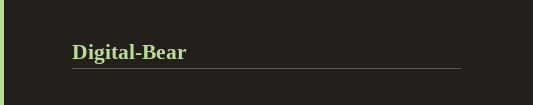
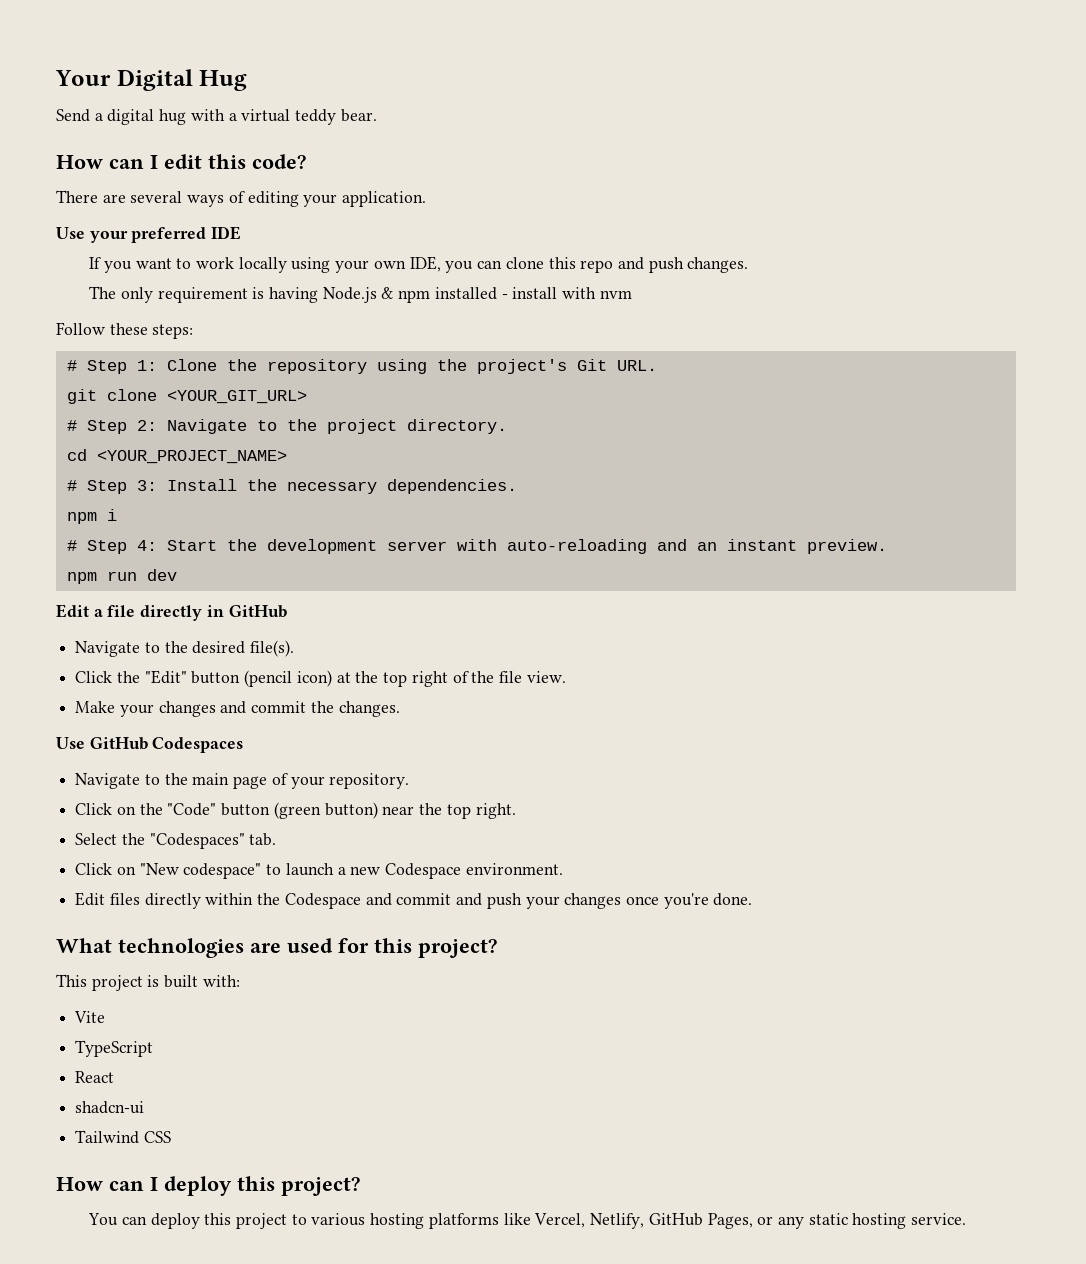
[72,44,187,64] Digital-Bear -> [55,69,248,91] [56,109,377,125] [56,154,306,169] [56,190,427,207] [56,226,242,243] [89,256,749,273] [89,286,632,303] [56,322,194,339] [66,359,657,374] [66,389,307,404] [66,419,507,434] [66,449,287,464] [66,479,517,494] [66,509,117,524] [66,539,887,554] [66,569,177,584] [56,604,287,621] [75,640,295,657] [75,670,566,687] [75,701,400,717] [56,737,244,753] [75,773,410,789] [75,802,516,819] [75,833,277,849] [75,863,563,879] [75,892,753,909] [56,938,497,958] [56,974,240,991] [74,1011,106,1023] [75,1040,154,1057] [75,1071,115,1083] [75,1101,145,1114] [75,1130,171,1144] [56,1176,360,1196] [88,1213,967,1229] Your Digital Hug // Send a digital hug with a virtual teddy bear. // How can I edit this code? // There are several ways of editing your application. // Use your preferred IDE // If you want to work locally using your own IDE, you can clone this repo and push changes. // The only requirement is having Node.js & npm installed - install with nvm // Follow these steps: // # Step 1: Clone the repository using the project's Git URL. // git clone <YOUR_GIT_URL> // # Step 2: Navigate to the project directory. // cd <YOUR_PROJECT_NAME> // # Step 3: Install the necessary dependencies. // npm i // # Step 4: Start the development server with auto-reloading and an instant preview. // npm run dev // Edit a file directly in GitHub // Navigate to the desired file(s). // Click the "Edit" button (pencil icon) at the top right of the file view. // Make your changes and commit the changes. // Use GitHub Codespaces // Navigate to the main page of your repository. // Click on the "Code" button (green button) near the top right. // Select the "Codespaces" tab. // Click on "New codespace" to launch a new Codespace environment. // Edit files directly within the Codespace and commit and push your changes once you're done. // What technologies are used for this project? // This project is built with: // Vite // TypeScript // React // shadcn-ui // Tailwind CSS // How can I deploy this project? // You can deploy this project to various hosting platforms like Vercel, Netlify, GitHub Pages, or any static hosting service.

